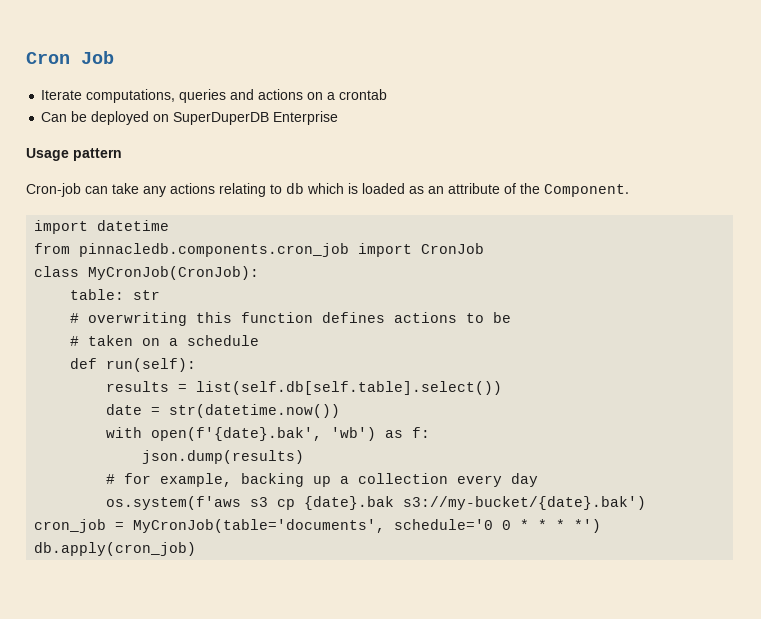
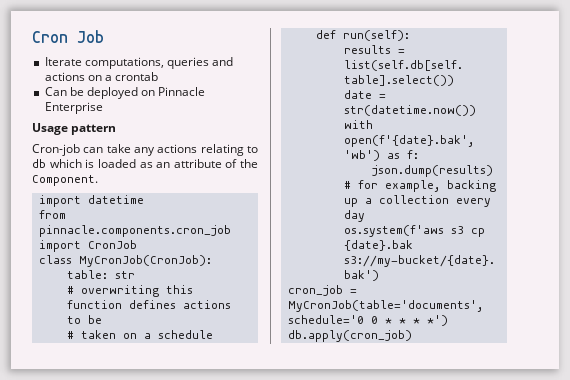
[173,112,270,125] SuperDuperDB -> [158,87,206,96] Pinnacle
[79,243,350,257] pinnacledb.components.cron_job -> [38,225,231,237] pinnacle.components.cron_job

